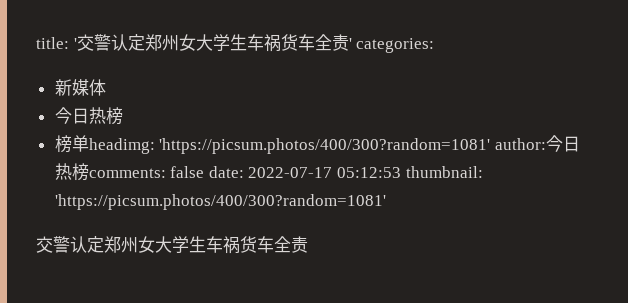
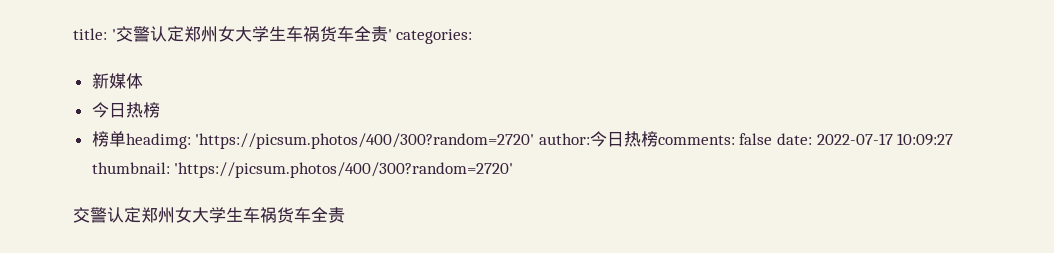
[159,138,491,154] 'https://picsum.photos/400/300?random=1081' -> [195,133,535,149] 'https://picsum.photos/400/300?random=2720'
[337,166,483,178] [54,194,386,210] 05:12:53 thumbnail: 'https://picsum.photos/400/300?random=1081' -> [897,133,954,146] [91,162,514,178] 10:09:27 thumbnail: 'https://picsum.photos/400/300?random=2720'

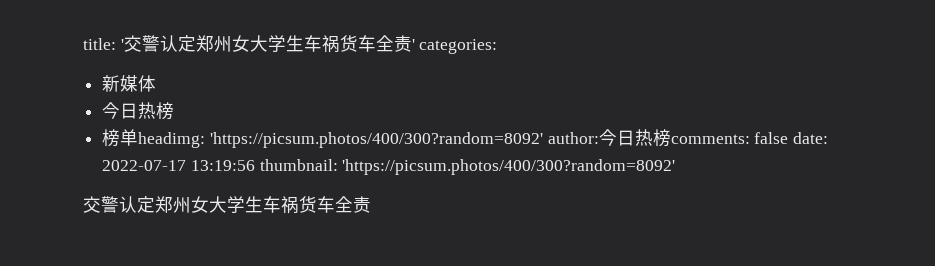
[195,133,535,149] 'https://picsum.photos/400/300?random=2720' -> [209,132,543,148] 'https://picsum.photos/400/300?random=8092'
[897,133,954,146] [91,162,514,178] 10:09:27 thumbnail: 'https://picsum.photos/400/300?random=2720' -> [190,159,676,175] 13:19:56 thumbnail: 'https://picsum.photos/400/300?random=8092'

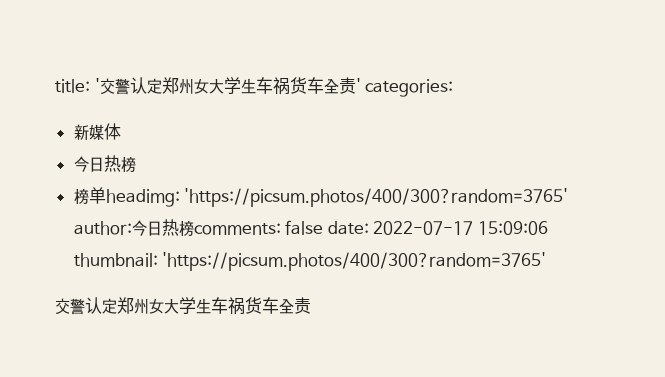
[209,132,543,148] 'https://picsum.photos/400/300?random=8092' -> [184,188,569,207] 'https://picsum.photos/400/300?random=3765'
[190,159,676,175] 13:19:56 thumbnail: 'https://picsum.photos/400/300?random=8092' -> [478,221,549,235] [73,252,547,271] 15:09:06 thumbnail: 'https://picsum.photos/400/300?random=3765'

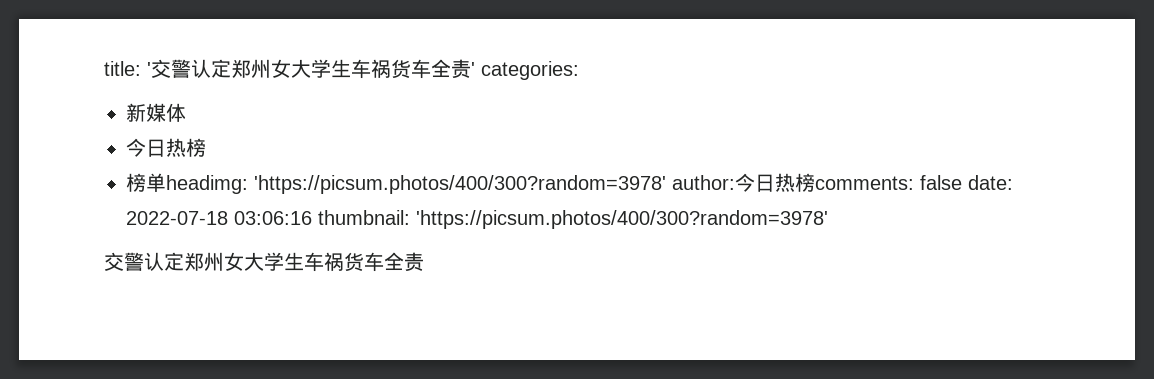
[184,188,569,207] 'https://picsum.photos/400/300?random=3765' -> [254,175,666,194] 'https://picsum.photos/400/300?random=3978'
[373,221,549,235] [73,252,547,271] 2022-07-17 15:09:06 thumbnail: 'https://picsum.photos/400/300?random=3765' -> [126,210,828,229] 2022-07-18 03:06:16 thumbnail: 'https://picsum.photos/400/300?random=3978'

